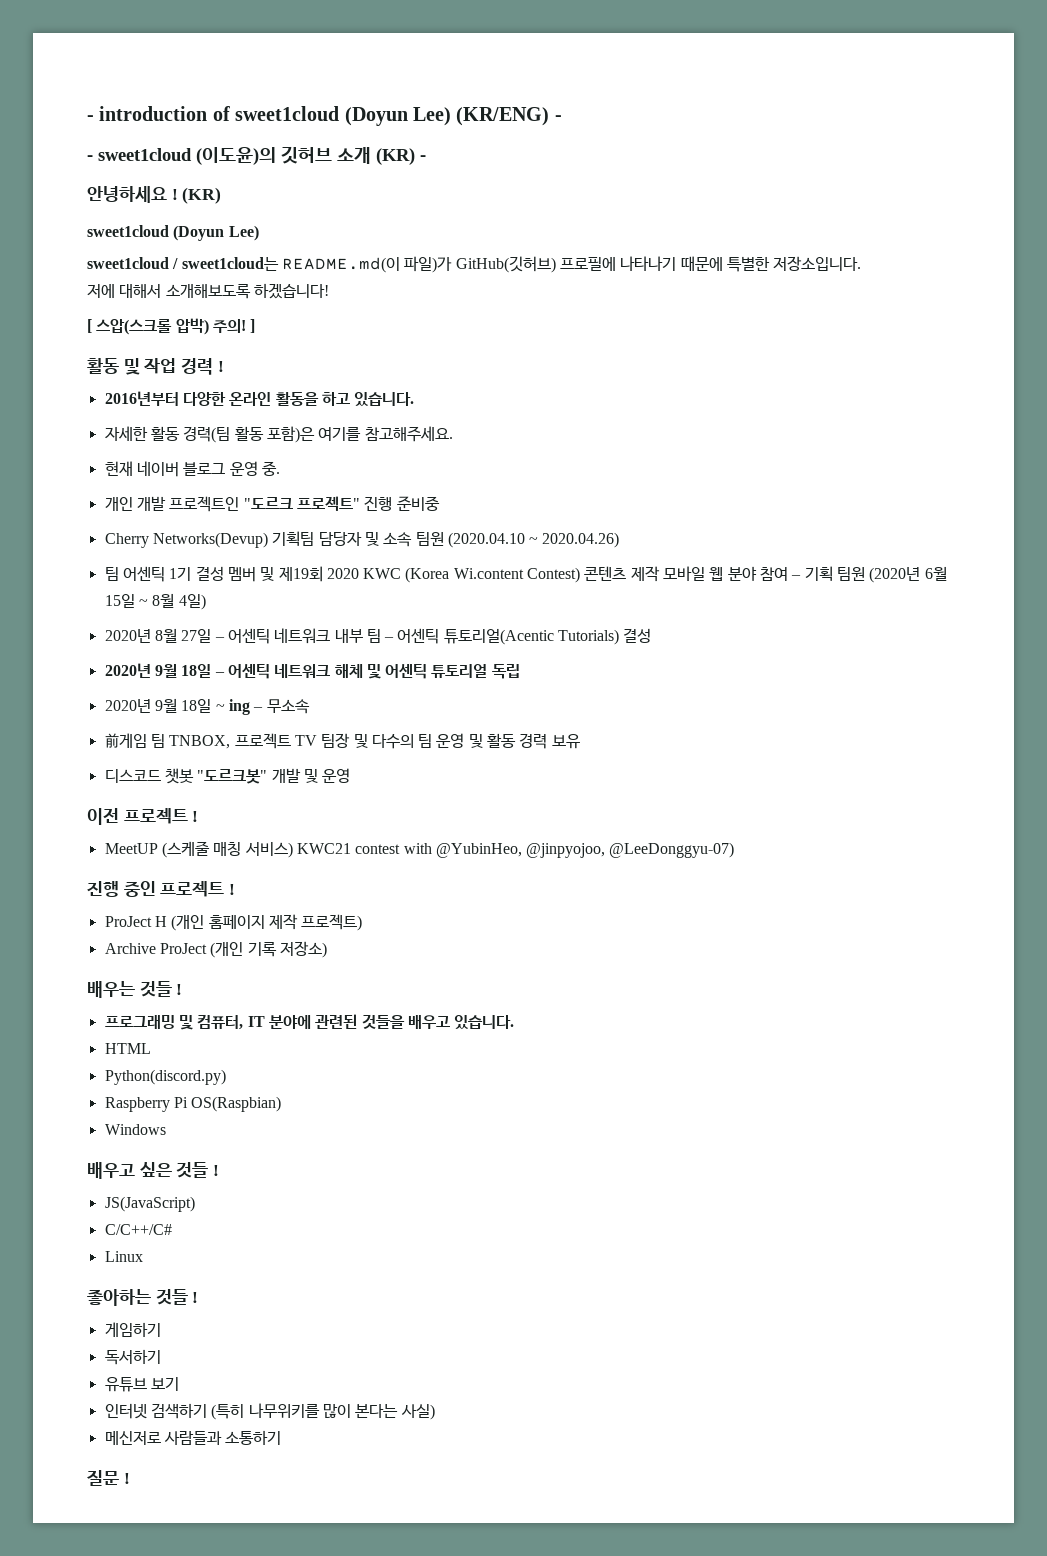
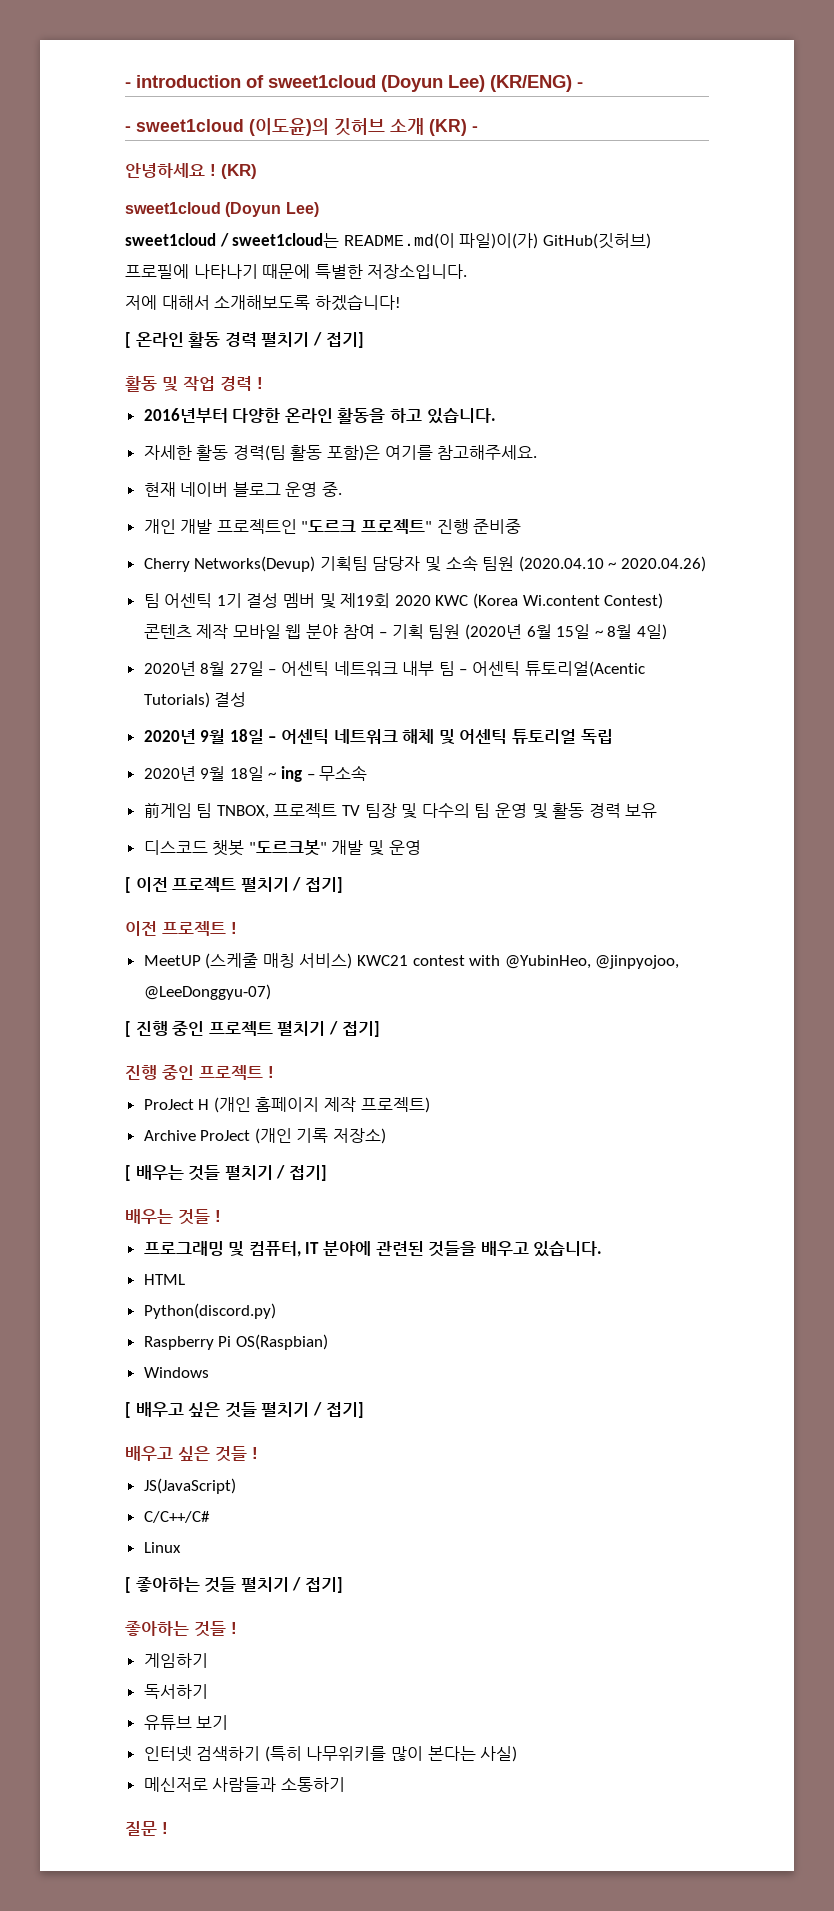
[404,256,453,273] 파일)가 -> [459,233,539,249] 파일)이(가)
[96,318,256,335] 스압(스크롤 압박) 주의! ] -> [135,332,364,348] 온라인 활동 경력 펼치기 / 접기]
(351, 775) none -> [125,877,343,893] // [ 이전 프로젝트 펼치기 / 접기]
(735, 850) none -> [125,1021,380,1037] // [ 진행 중인 프로젝트 펼치기 / 접기]
(327, 949) none -> [125,1165,327,1181] // [ 배우는 것들 펼치기 / 접기]
(166, 1129) none -> [125,1402,364,1418] // [ 배우고 싶은 것들 펼치기 / 접기]
(143, 1256) none -> [125,1577,343,1593] // [ 좋아하는 것들 펼치기 / 접기]

